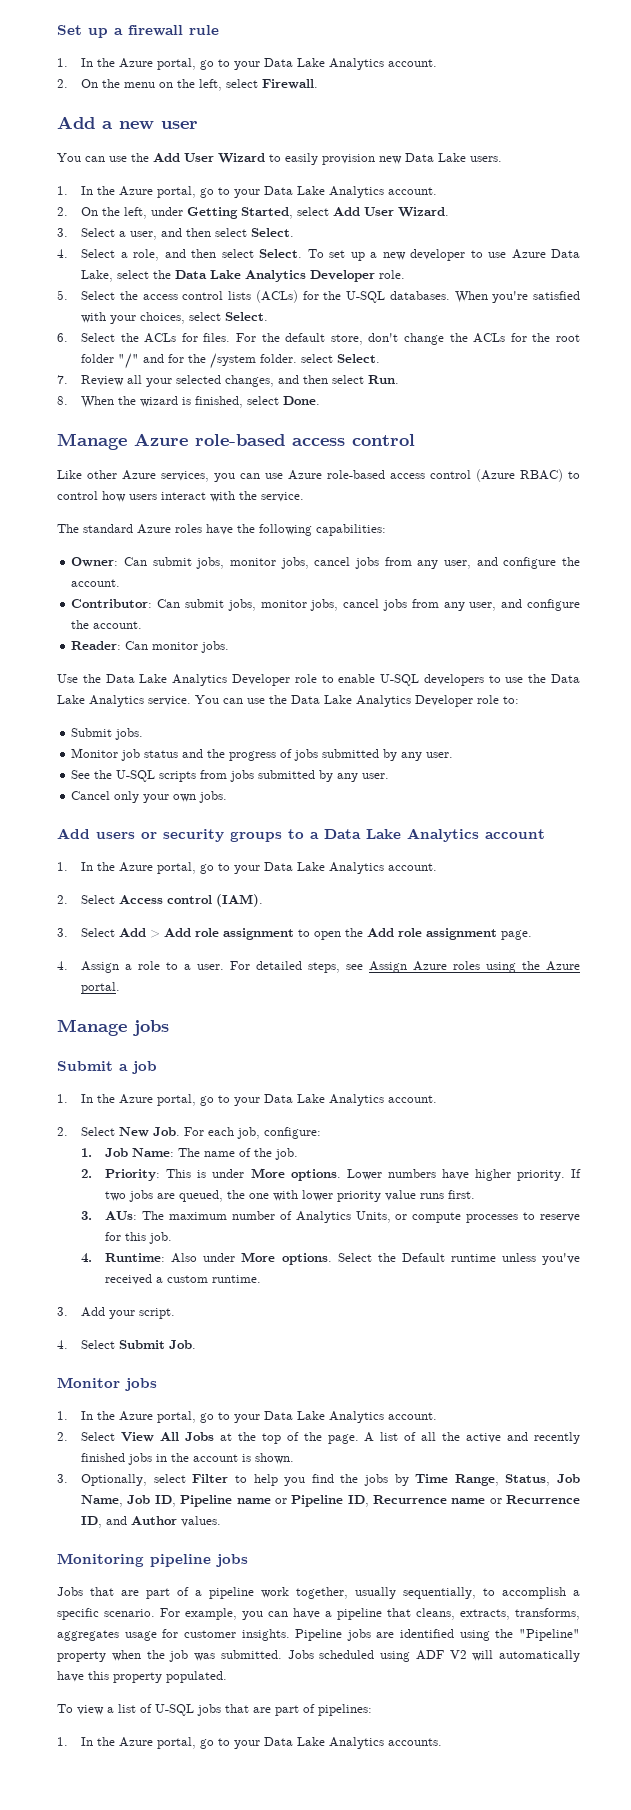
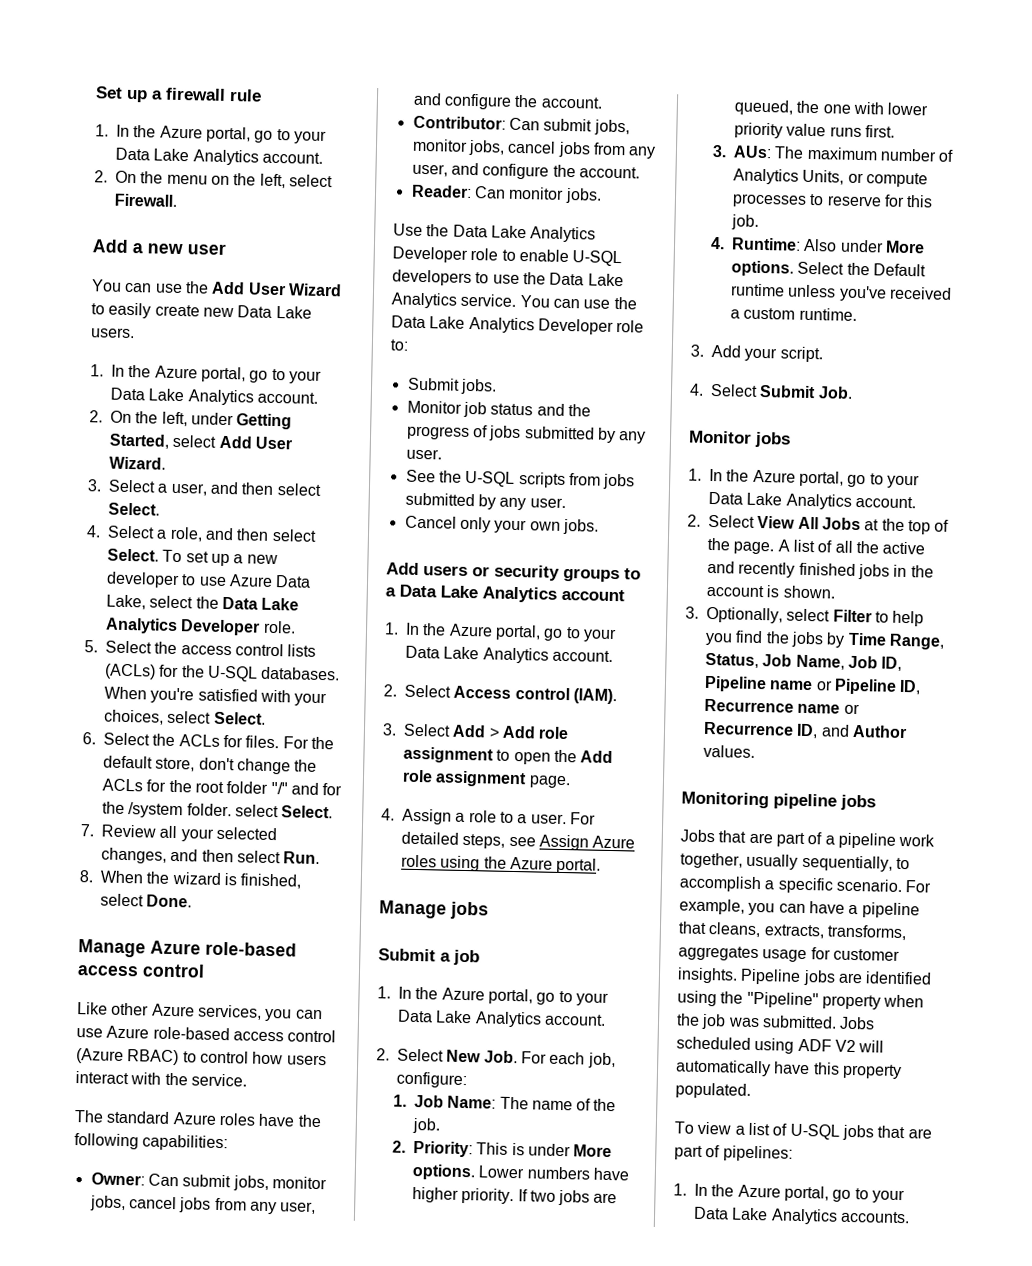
[322,154,375,165] provision -> [154,304,200,317] create

